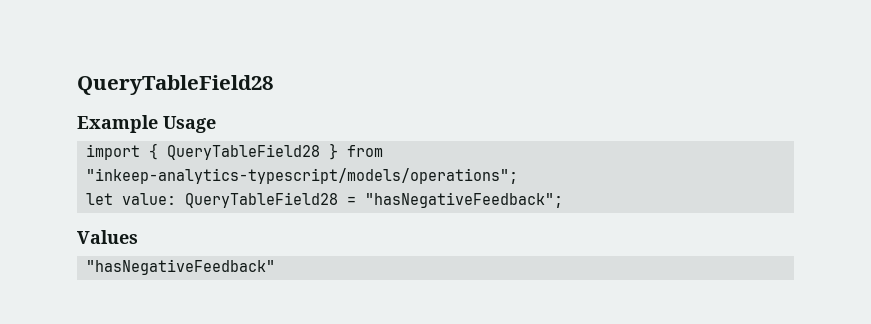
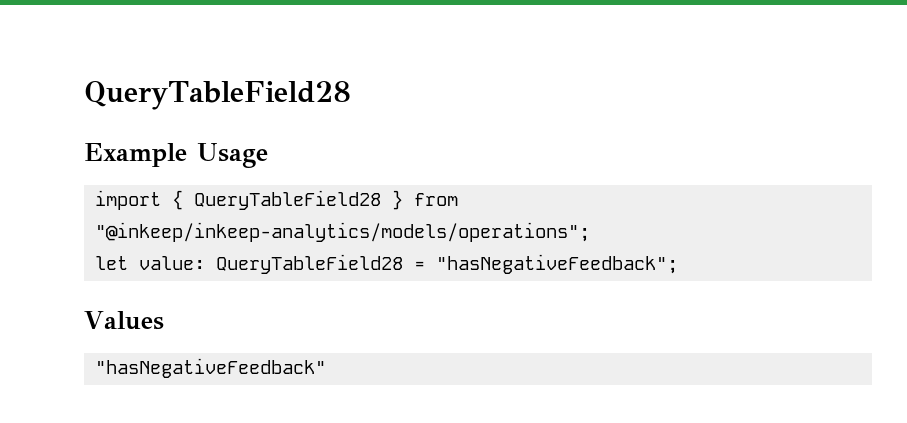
[85,168,518,184] "inkeep-analytics-typescript/models/operations"; -> [95,222,591,242] "@inkeep/inkeep-analytics/models/operations";

